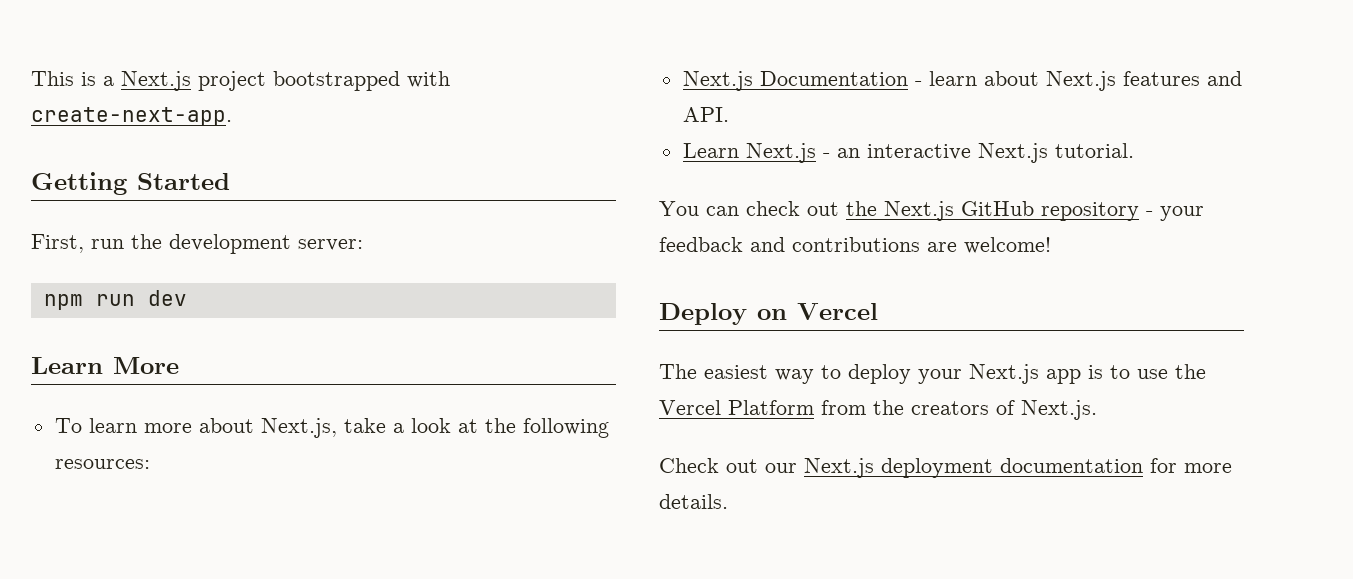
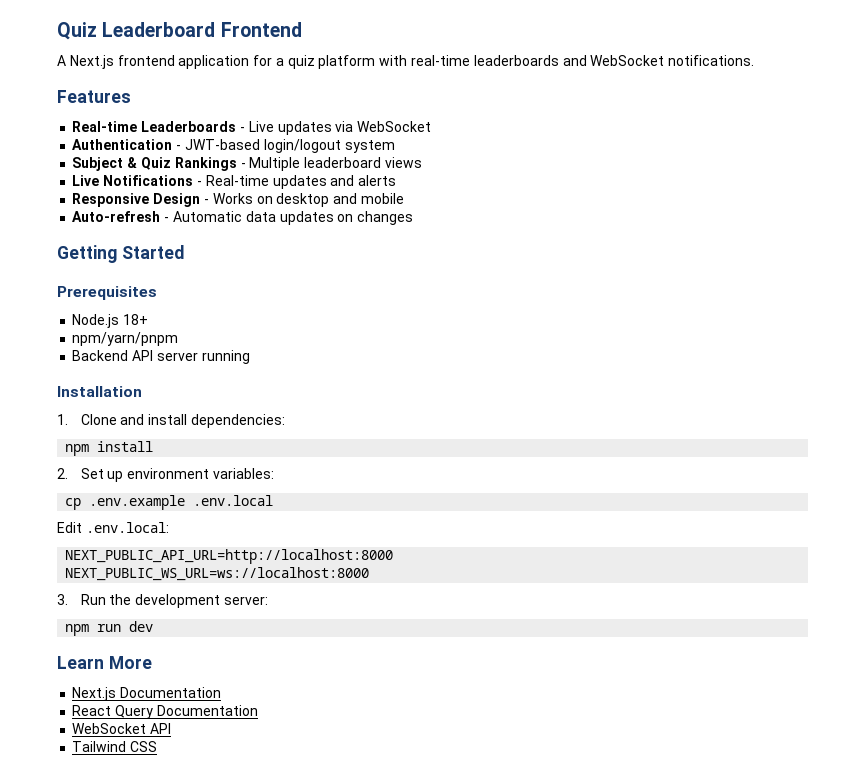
[31,71,450,91] [31,107,232,126] [31,172,230,195] [31,234,124,253] This is a Next.js project bootstrapped with create-next-app. // Getting Started // First, run -> [57,22,302,40] [57,55,755,69] [57,90,131,103] [72,121,432,135] [72,139,395,153] [72,157,422,171] [72,175,397,189] [72,193,404,207] [72,211,414,225] [57,245,184,263] [57,286,157,300] [72,314,149,328] [72,332,179,346] [72,350,250,364] [57,386,142,397] [57,414,285,428] [65,441,154,456] [57,468,274,482] [65,495,274,510] [57,522,169,533] [65,549,394,564] [65,567,370,581] [57,594,106,605] Quiz Leaderboard Frontend // A Next.js frontend application for a quiz platform with real-time leaderboards and WebSocket notifications. // Features // Real-time Leaderboards - Live updates via WebSocket // Authentication - JWT-based login/logout system // Subject & Quiz Rankings - Multiple leaderboard views // Live Notifications - Real-time updates and alerts // Responsive Design - Works on desktop and mobile // Auto-refresh - Automatic data updates on changes // Getting Started // Prerequisites // Node.js 18+ // npm/yarn/pnpm // Backend API server running // Installation // 1. Clone and install dependencies: // npm install // 2. Set up environment variables: // cp .env.example .env.local // Edit .env.local: // NEXT_PUBLIC_API_URL=http://localhost:8000 // NEXT_PUBLIC_WS_URL=ws://localhost:8000 // 3. Run
[54,418,609,438] [54,459,150,469] [682,71,1242,91] [682,107,729,122] [682,143,1134,163] [659,201,1204,221] [659,237,1051,254] [659,303,878,325] [659,364,1206,384] [659,400,1097,420] [659,458,1232,478] [659,494,728,509] To learn more about Next.js, take a look at the following resources: // Next.js Documentation - learn about Next.js features and API. // Learn Next.js - an interactive Next.js tutorial. // You can check out the Next.js GitHub repository - your feedback and contributions are welcome! // Deploy on Vercel // The easiest way to deploy your Next.js app is to use the Vercel Platform from the creators of Next.js. // Check out our Next.js deployment documentation for more details. -> [72,687,222,701] [72,705,258,719] [72,723,172,734] [72,741,158,752] Next.js Documentation // React Query Documentation // WebSocket API // Tailwind CSS

